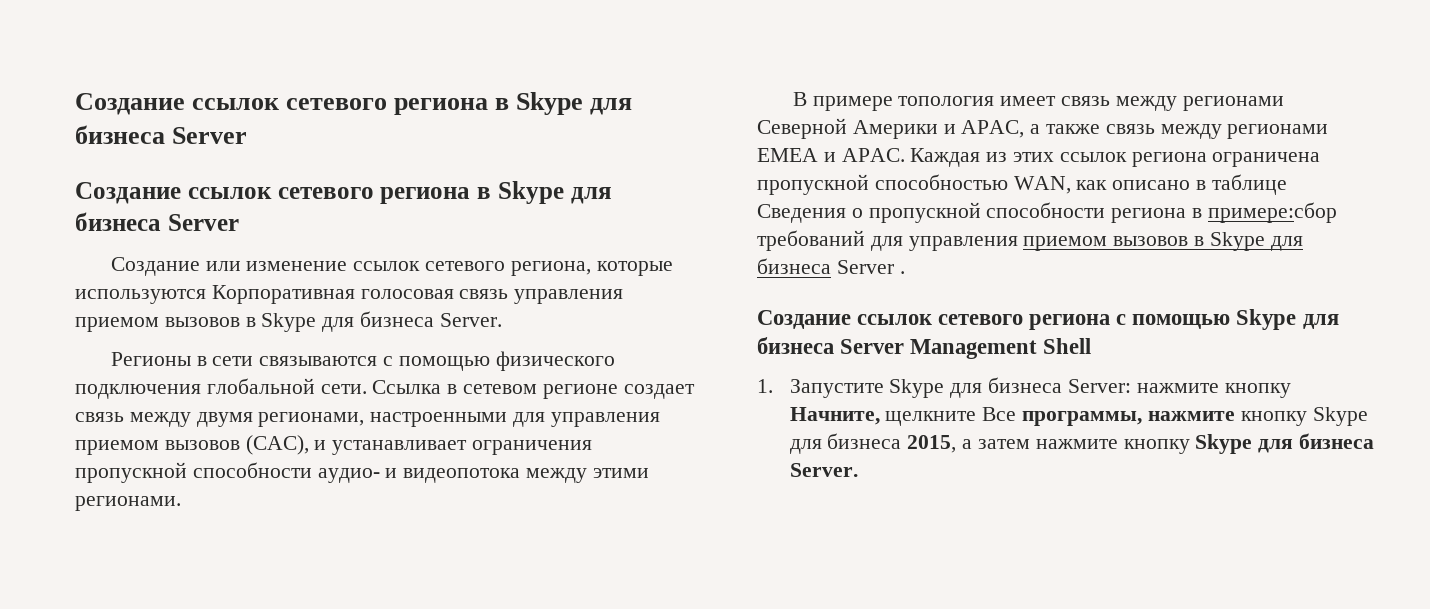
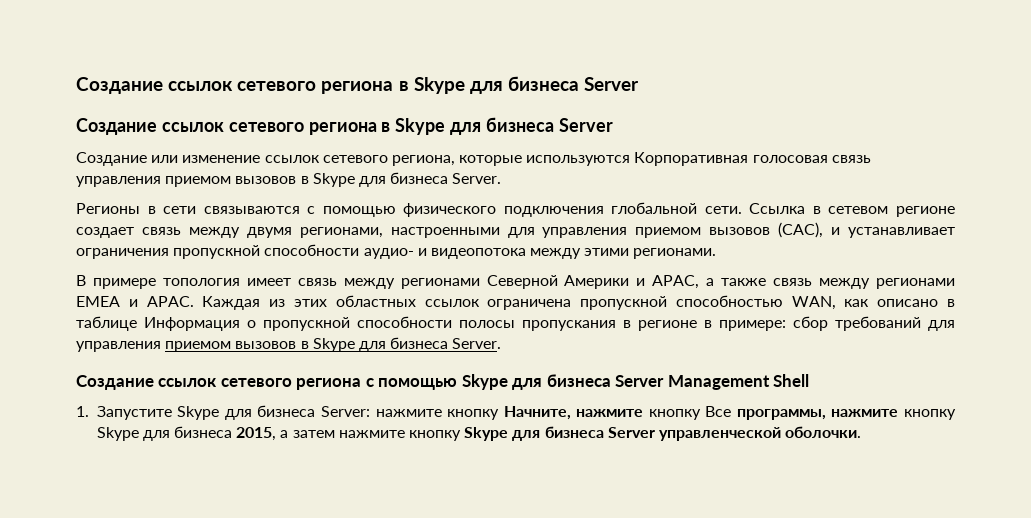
[1059,152,1207,167] ссылок региона -> [335,295,480,307] областных ссылок
[757,204,846,223] Сведения -> [144,317,240,331] Информация
[1111,202,1337,223] региона в примере:сбор -> [459,316,828,331] полосы пропускания в регионе в примере: сбор
[836,260,905,274] Server . -> [452,338,502,349] Server.
[885,411,977,426] щелкните -> [576,409,701,420] нажмите кнопку
[789,463,858,477] Server. -> [607,426,862,441] Server управленческой оболочки.

